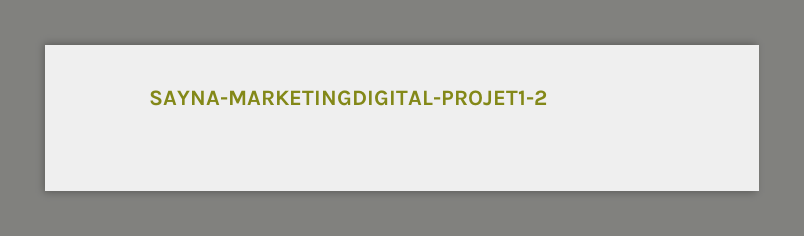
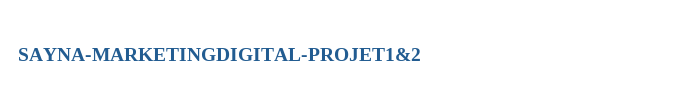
[149,90,547,106] SAYNA-MARKETINGDIGITAL-PROJET1-2 -> [18,48,421,61] SAYNA-MARKETINGDIGITAL-PROJET1&2

